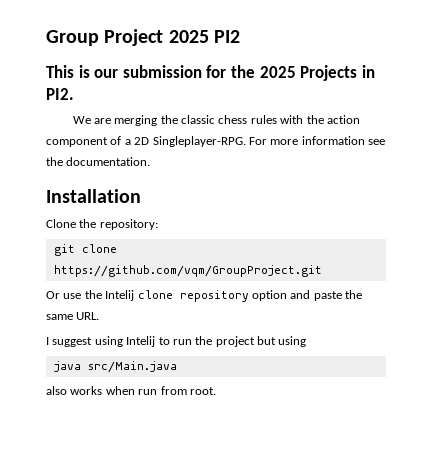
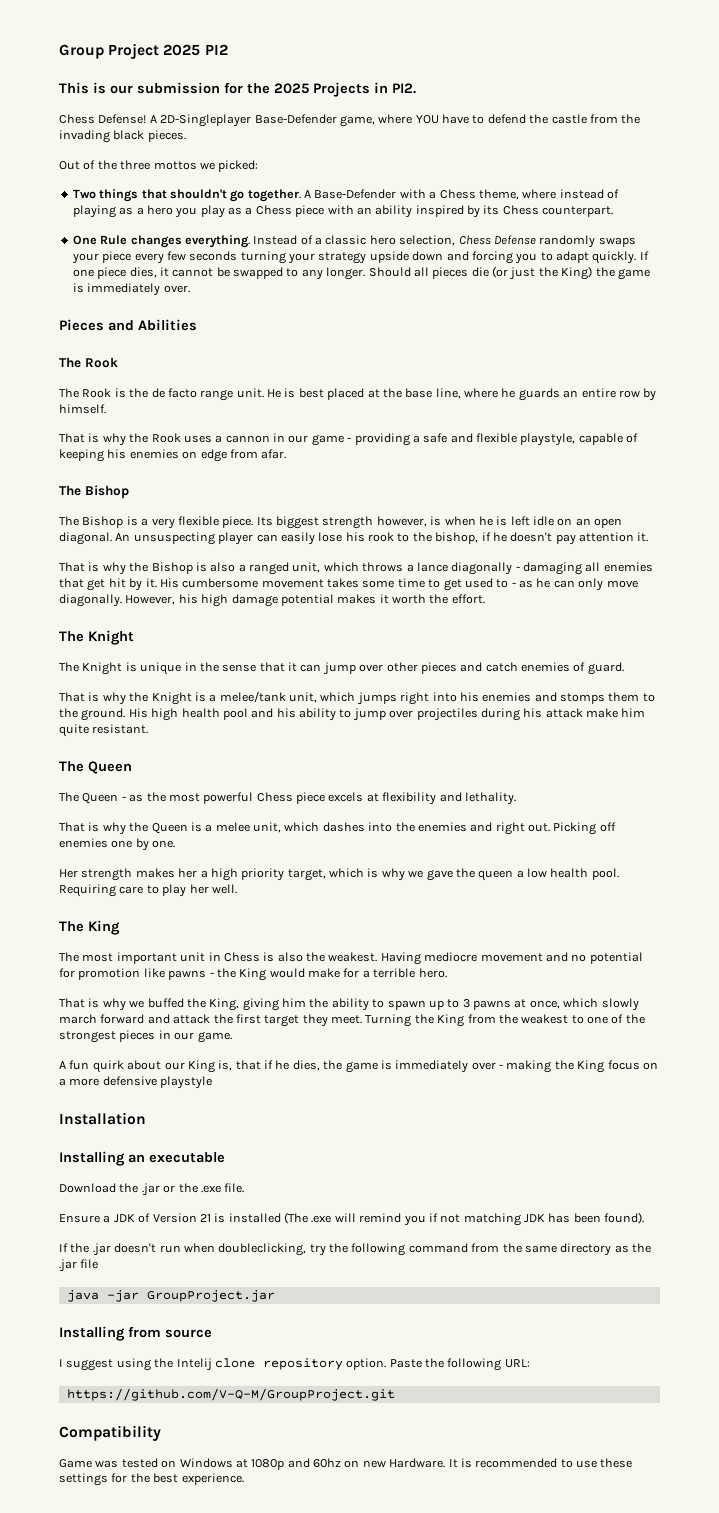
[72,115,360,126] [46,136,385,147] [46,157,151,166] [46,189,141,203] [46,219,158,230] [53,244,117,256] [53,265,322,277] [46,290,362,302] [46,312,100,320] [46,336,307,347] [53,361,177,373] [46,386,216,395] We are merging the classic chess rules with the action component of a 2D Singleplayer-RPG. For more information see the documentation. // Installation // Clone the repository: // git clone https://github.com/vqm/GroupProject.git // Or use the Intelij clone repository option and paste the same URL. // I suggest using Intelij to run the project but using // java src/Main.java // also works when run from root. -> [59,114,641,127] [59,130,186,143] [59,160,259,172] [72,189,619,202] [72,205,614,218] [72,235,636,248] [71,251,649,264] [72,266,650,280] [72,283,190,296] [59,319,197,331] [59,357,118,368] [59,388,657,401] [59,404,106,414] [59,433,639,446] [59,449,287,462] [59,485,129,499] [59,516,623,529] [59,532,649,545] [59,562,653,575] [59,578,638,591] [59,594,485,607] [59,630,134,645] [59,662,624,675] [59,691,655,705] [59,708,646,721] [59,724,149,737] [59,761,132,774] [59,792,516,805] [59,822,616,835] [59,838,176,851] [59,868,619,881] [59,884,237,897] [59,920,120,935] [59,952,643,965] [59,968,447,981] [59,998,639,1011] [59,1014,645,1027] [59,1030,232,1043] [59,1060,658,1073] [59,1076,213,1089] [59,1112,146,1125] [59,1151,225,1166] [59,1183,245,1196] [59,1212,645,1226] [59,1243,651,1256] [59,1259,99,1272] [66,1290,275,1302] [59,1326,212,1341] [59,1358,530,1371] [66,1388,395,1401] [59,1425,161,1441] [59,1458,633,1470] [59,1473,244,1486] Chess Defense! A 2D-Singleplayer Base-Defender game, where YOU have to defend the castle from the invading black pieces. // Out of the three mottos we picked: // Two things that shouldn't go together. A Base-Defender with a Chess theme, where instead of playing as a hero you play as a Chess piece with an ability inspired by its Chess counterpart. // One Rule changes everything. Instead of a classic hero selection, Chess Defense randomly swaps your piece every few seconds turning your strategy upside down and forcing you to adapt quickly. If one piece dies, it cannot be swapped to any longer. Should all pieces die (or just the King) the game is immediately over. // Pieces and Abilities // The Rook // The Rook is the de facto range unit. He is best placed at the base line, where he guards an entire row by himself. // That is why the Rook uses a cannon in our game - providing a safe and flexible playstyle, capable of keeping his enemies on edge from afar. // The Bishop // The Bishop is a very flexible piece. Its biggest strength however, is when he is left idle on an open diagonal. An unsuspecting player can easily lose his rook to the bishop, if he doesn't pay attention it. // That is why the Bishop is also a ranged unit, which throws a lance diagonally - damaging all enemies that get hit by it. His cumbersome movement takes some time to get used to - as he can only move diagonally. However, his high damage potential makes it worth the effort. // The Knight // The Knight is unique in the sense that it can jump over other pieces and catch enemies of guard. // That is why the Knight is a melee/tank unit, which jumps right into his enemies and stomps them to the ground. His high health pool and his ability to jump over projectiles during his attack make him quite resistant. // The Queen // The Queen - as the most powerful Chess piece excels at flexibility and lethality. // That is why the Queen is a melee unit, which dashes into the enemies and right out. Picking off enemies one by one. // Her strength makes her a high priority target, which is why we gave the queen a low health pool. Requiring care to play her well. // The King // The most important unit in Chess is also the weakest. Having mediocre movement and no potential for promotion like pawns - the King would make for a terrible hero. // That is why we buffed the King, giving him the ability to spawn up to 3 pawns at once, which slowly march forward and attack the first target they meet. Turning the King from the weakest to one of the strongest pieces in our game. // A fun quirk about our King is, that if he dies, the game is immediately over - making the King focus on a more defensive playstyle // Installation // Installing an executable // Download the .jar or the .exe file. // Ensure a JDK of Version 21 is installed (The .exe will remind you if not matching JDK has been found). // If the .jar doesn't run when doubleclicking, try the following command from the same directory as the .jar file // java -jar GroupProject.jar // Installing from source // I suggest using the Intelij clone repository option. Paste the following URL: // https://github.com/V-Q-M/GroupProject.git // Compatibility // Game was tested on Windows at 1080p and 60hz on new Hardware. It is recommended to use these settings for the best experience.

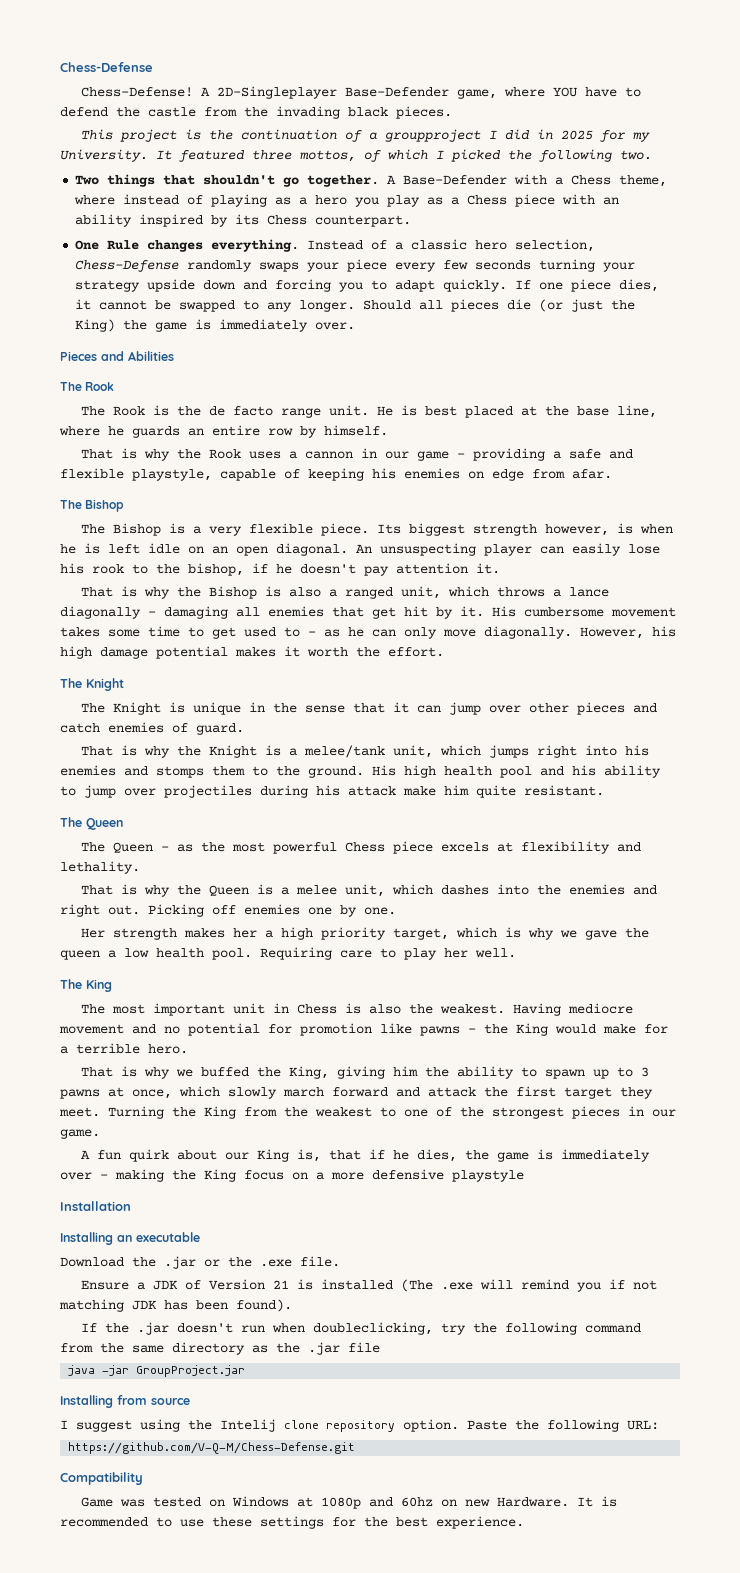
[59,43,228,59] [59,82,416,97] [59,114,147,124] Group Project 2025 PI2 // This is our submission for the 2025 Projects in PI2. // Chess Defense! -> [60,62,153,72] [80,87,193,97] Chess-Defense // Chess-Defense!
[59,160,259,172] Out of the three mottos we picked: -> [80,129,650,142] [60,149,652,162] This project is the continuation of a groupproject I did in 2025 for my University. It featured three mottos, of which I picked the following two.
[458,235,536,245] Chess Defense -> [75,260,180,272] Chess-Defense
[66,1388,395,1401] https://github.com/V-Q-M/GroupProject.git -> [68,1442,356,1454] https://github.com/V-Q-M/Chess-Defense.git

